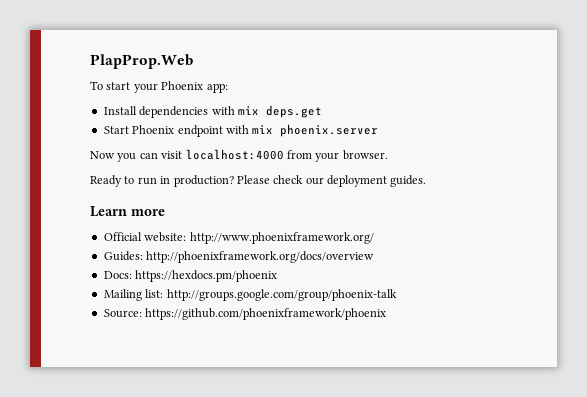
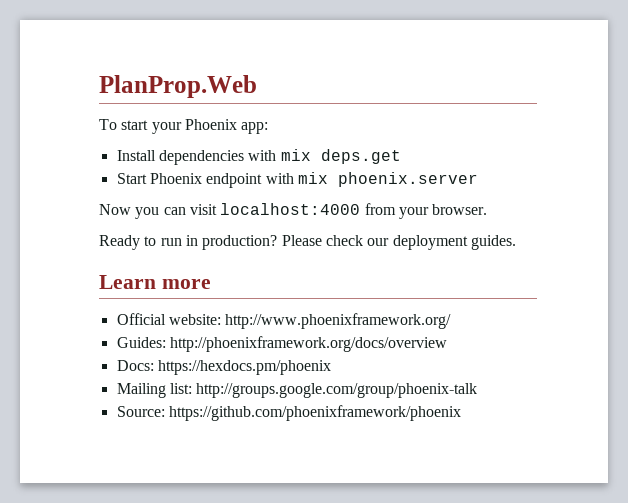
[90,54,193,69] PlapProp.Web -> [99,75,257,98] PlanProp.Web

